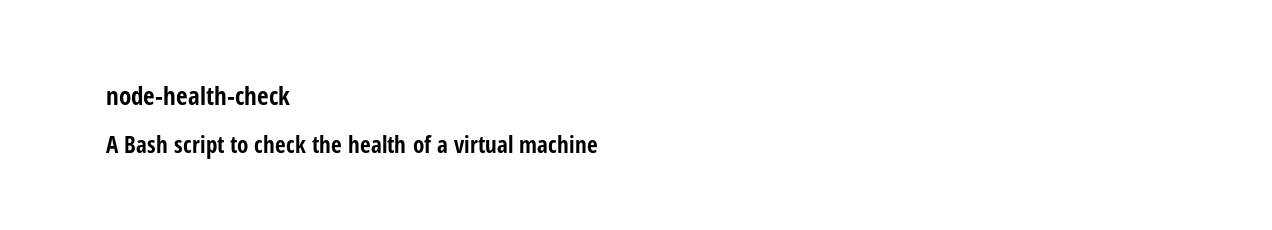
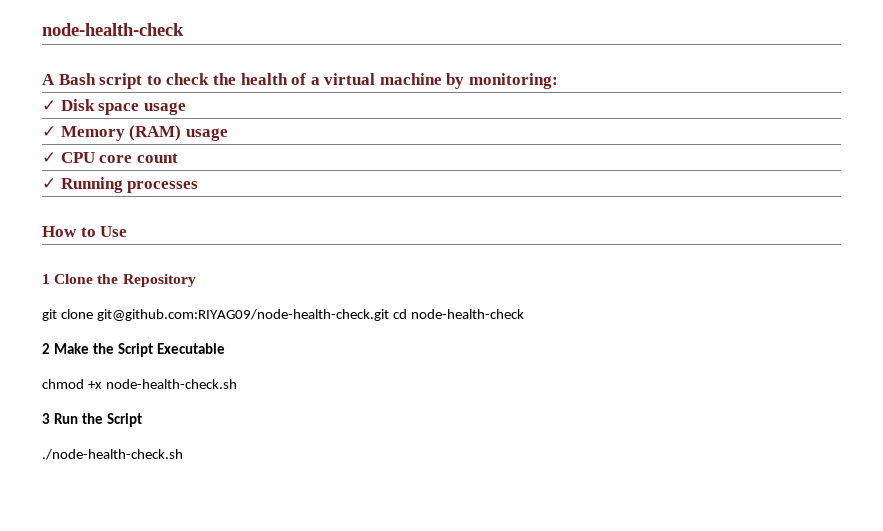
(598, 144) none -> [446,73,559,89] [42,99,186,115] [42,125,228,141] [42,152,178,163] [42,177,199,193] [42,226,128,237] [42,274,196,287] [42,309,524,321] [42,343,225,357] [42,379,237,389] [42,413,142,427] [42,449,183,460] by monitoring: // ✓ Disk space usage // ✓ Memory (RAM) usage // ✓ CPU core count // ✓ Running processes // How to Use // 1 Clone the Repository // git clone git@github.com:RIYAG09/node-health-check.git cd node-health-check // 2 Make the Script Executable // chmod +x node-health-check.sh // 3 Run the Script // ./node-health-check.sh

